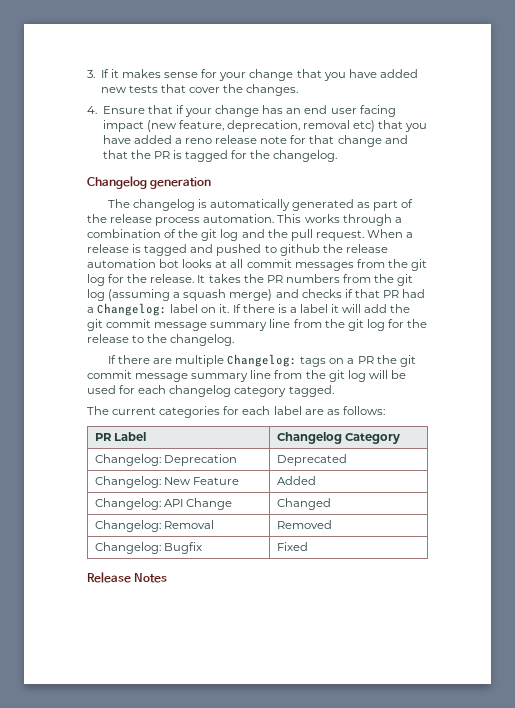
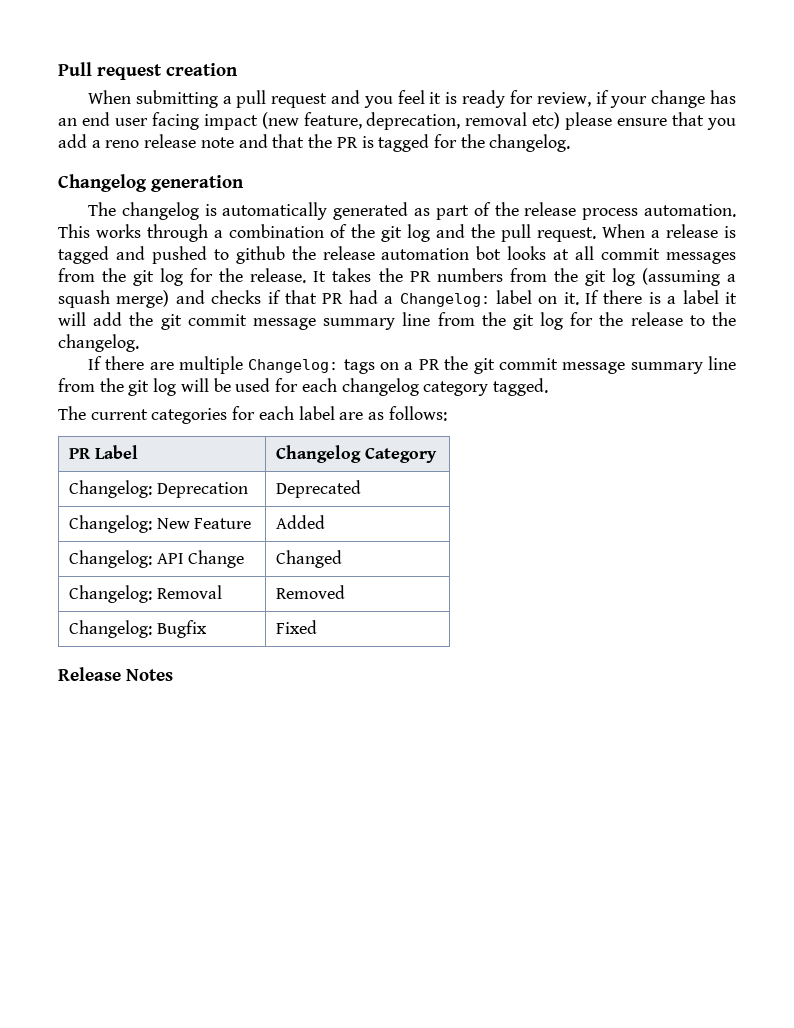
[87,69,418,81] [100,84,299,96] [87,105,173,114] 3. If it makes sense for your change that you have added new tests that cover the changes. // 4. Ensure that -> [58,62,238,80] [87,90,591,108] Pull request creation // When submitting a pull request and you feel it is ready for review,
[378,120,428,132] [102,135,172,144] that you have added -> [565,112,736,130] [58,134,87,148] please ensure that you add
[290,135,382,147] for that change -> (234, 142) none

